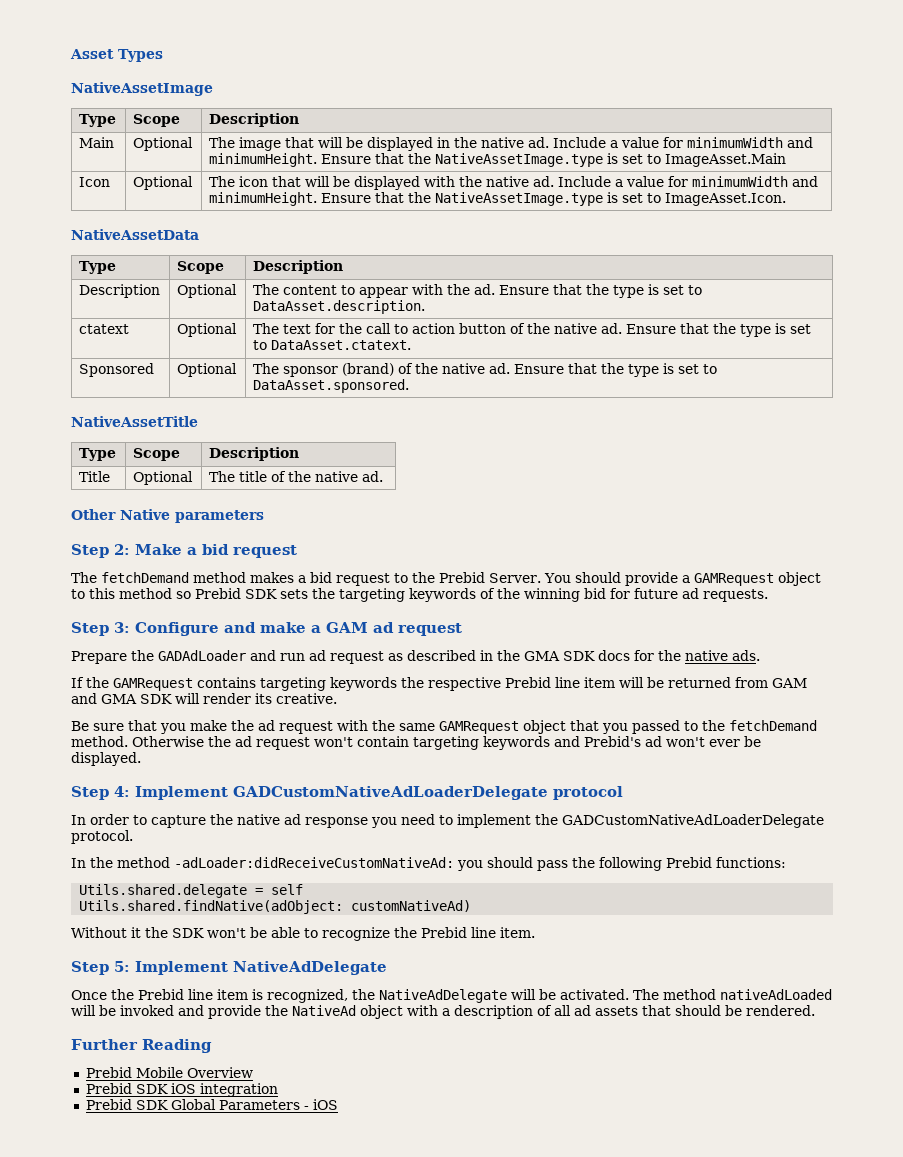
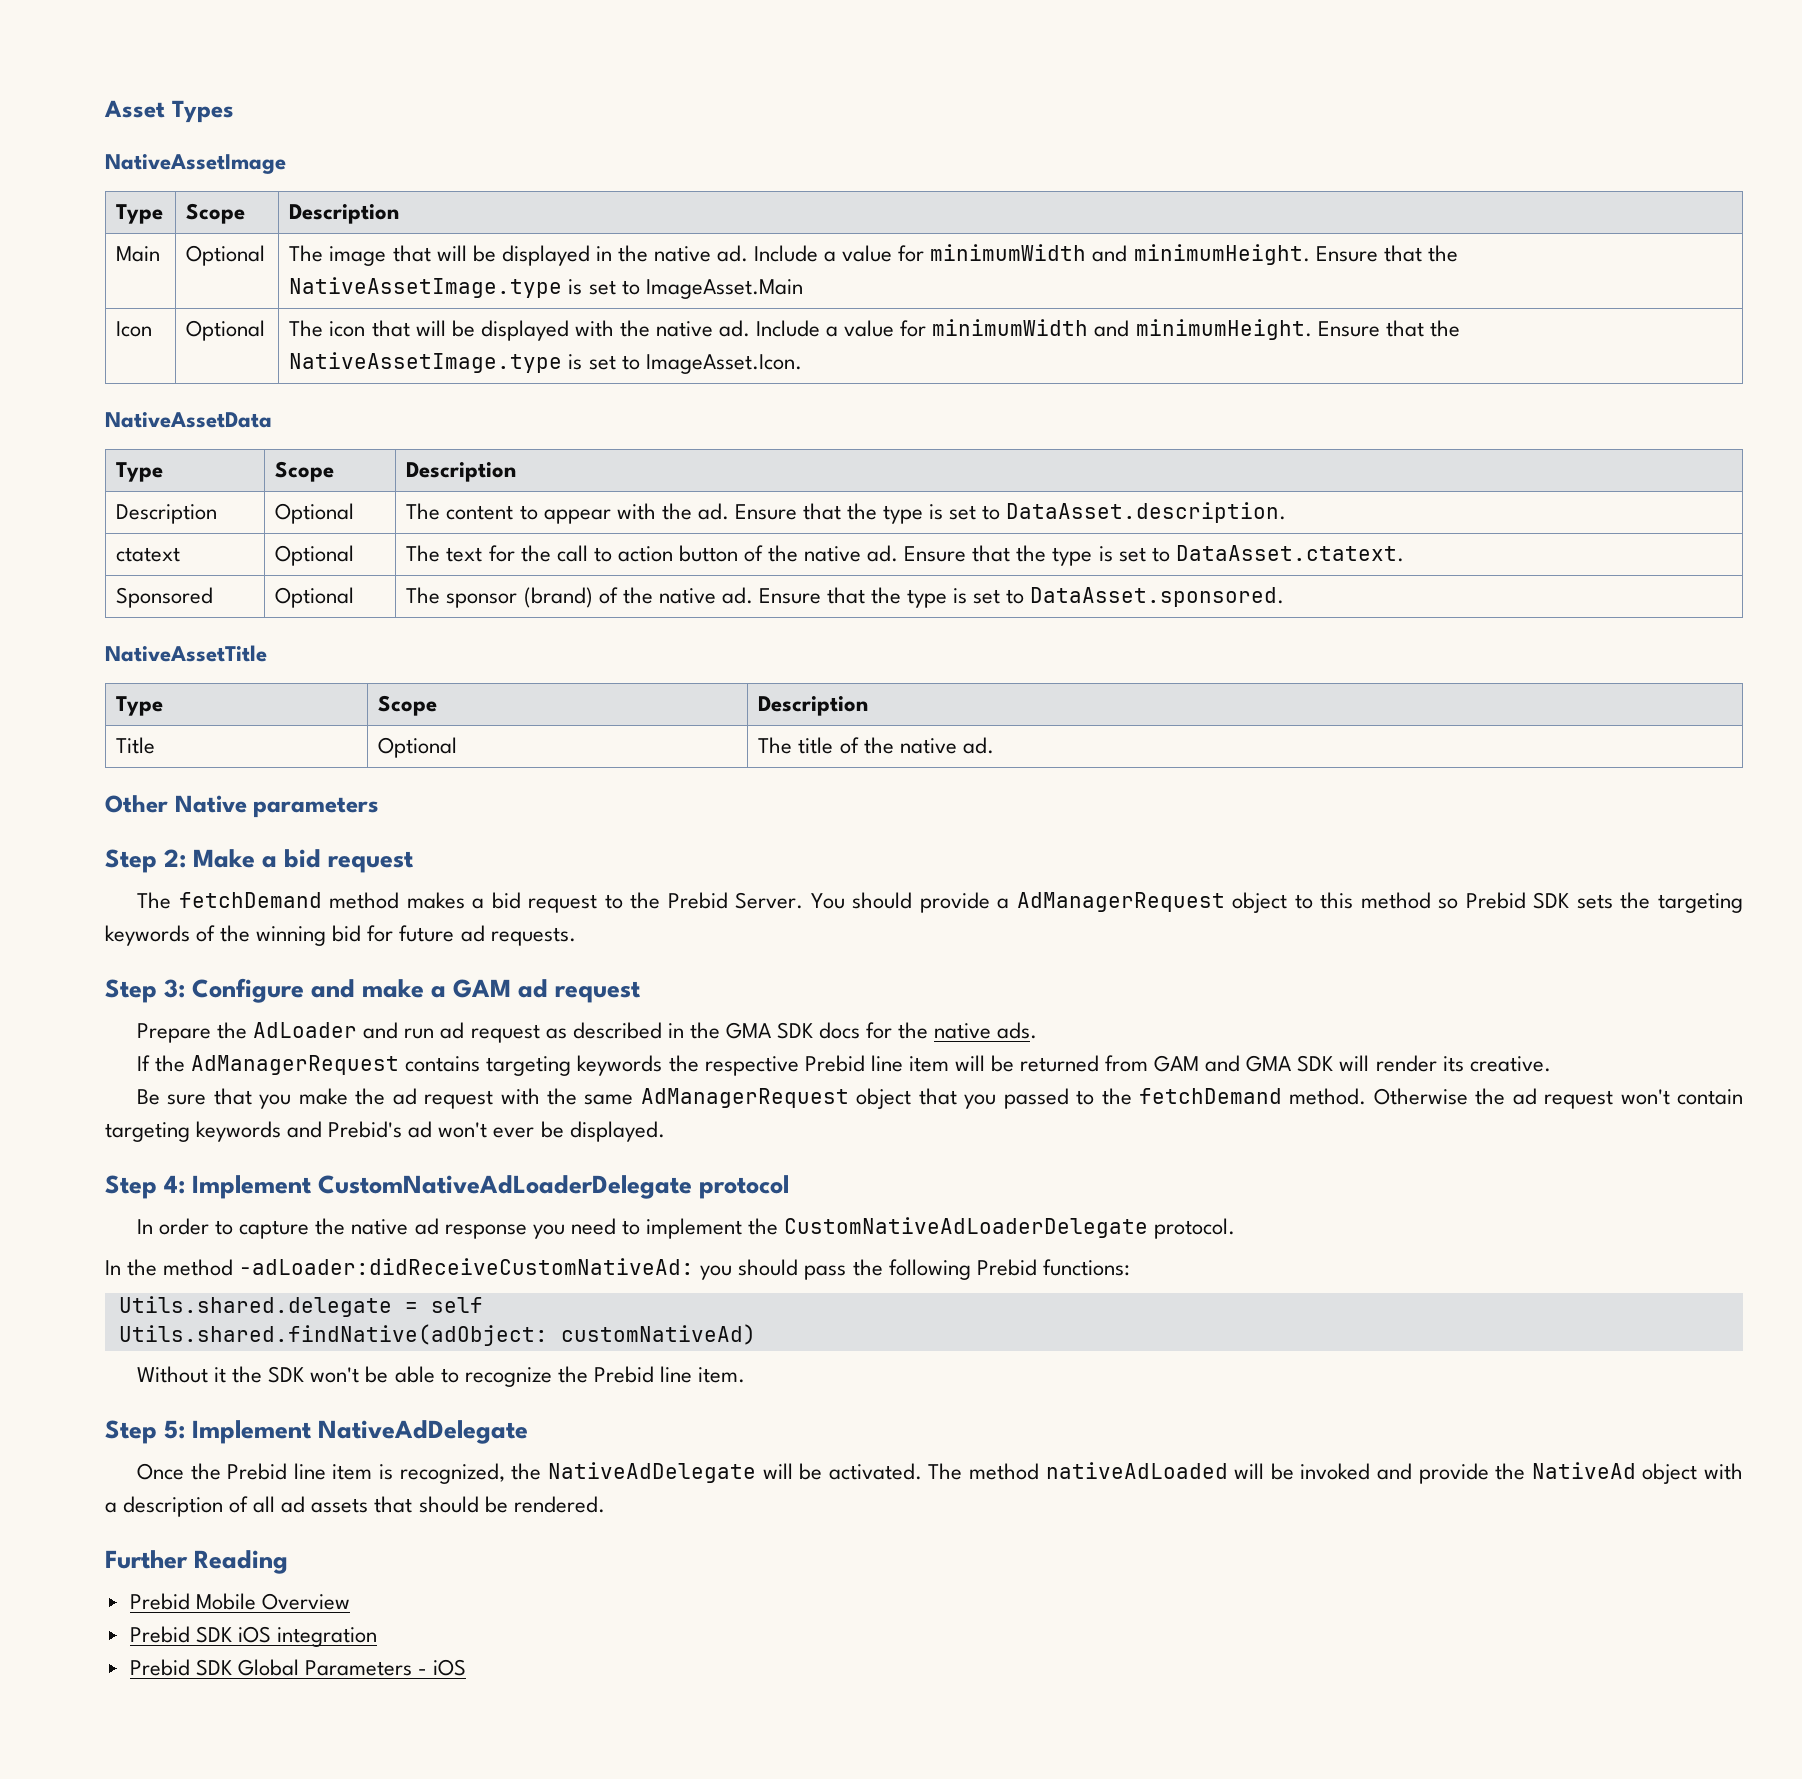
[693,573,774,586] GAMRequest -> [1016,892,1225,912] AdManagerRequest
[158,650,246,661] GADAdLoader -> [253,1022,358,1038] AdLoader
[113,678,193,691] GAMRequest -> [191,1055,400,1075] AdManagerRequest
[439,721,519,734] GAMRequest -> [640,1088,849,1108] AdManagerRequest
[233,786,548,800] GADCustomNativeAdLoaderDelegate -> [318,1175,693,1199] CustomNativeAdLoaderDelegate
[562,814,824,828] GADCustomNativeAdLoaderDelegate -> [784,1217,1149,1238] CustomNativeAdLoaderDelegate

